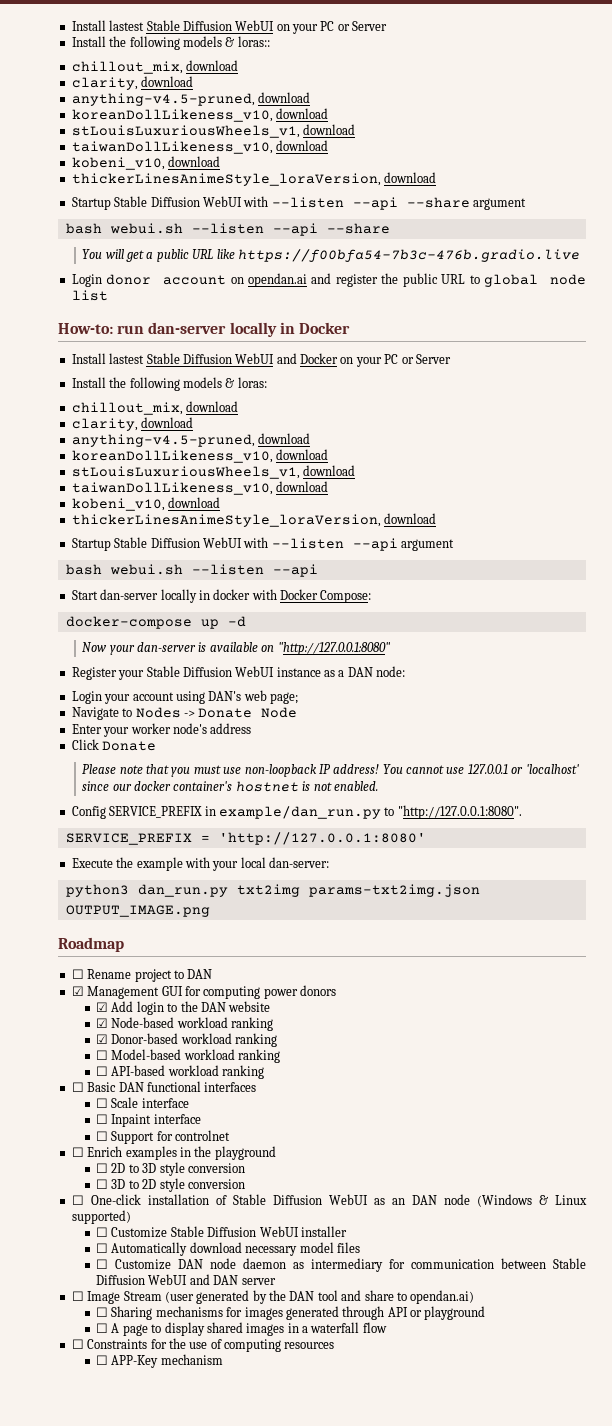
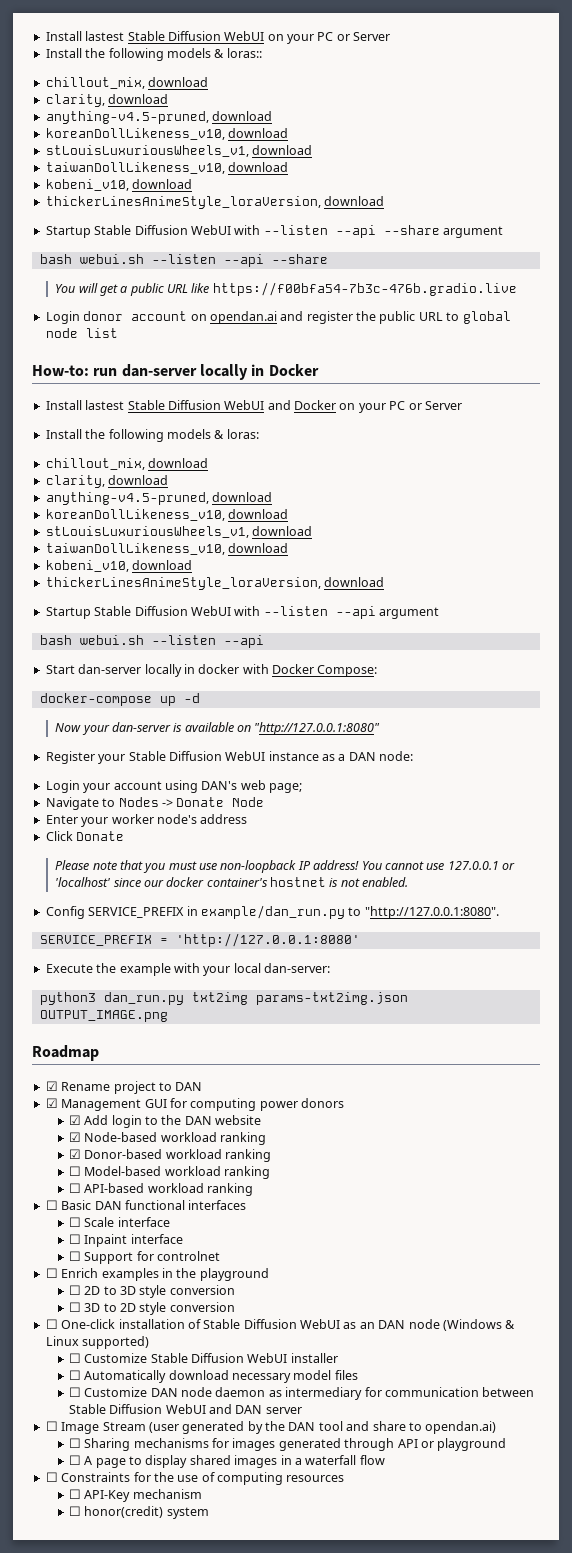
[71,969,84,979] ☐ -> [45,1081,58,1091] ☑
[111,1355,159,1368] APP-Key -> [84,1490,131,1502] API-Key
(223, 1359) none -> [68,1506,209,1519] // ☐ honor(credit) system

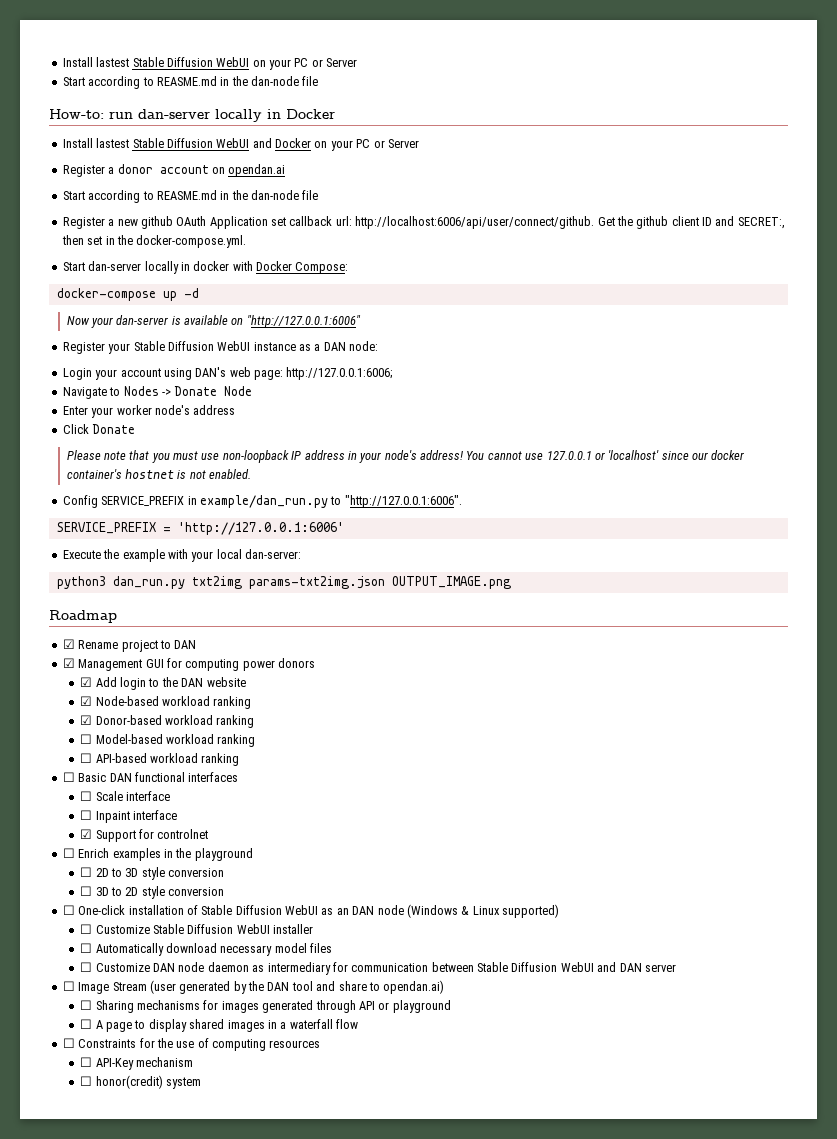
[45,48,262,61] [45,77,209,89] [45,94,169,107] [45,111,273,124] [45,128,289,140] [45,145,313,157] [45,162,289,174] [45,179,193,191] [45,196,385,209] [45,225,503,238] [39,254,328,267] [55,282,517,296] [45,311,511,324] [45,328,118,338] Install the following models & loras:: // chillout_mix, download // clarity, download // anything-v4.5-pruned, download // koreanDollLikeness_v10, download // stLouisLuxuriousWheels_v1, download // taiwanDollLikeness_v10, download // kobeni_v10, download // thickerLinesAnimeStyle_loraVersion, download // Startup Stable Diffusion WebUI with --listen --api --share argument // bash webui.sh --listen --api --share // You will get a public URL like https://f00bfa54-7b3c-476b.gradio.live // Login donor account on opendan.ai and register the public URL to global node list -> [62,76,319,89] Start according to REASME.md in the dan-node file
[45,429,259,442] [45,458,209,470] [45,475,169,488] [45,492,273,505] [45,509,289,521] [45,526,313,538] [45,543,289,555] [45,560,193,572] [45,577,385,590] [45,606,439,619] [39,635,264,648] Install the following models & loras: // chillout_mix, download // clarity, download // anything-v4.5-pruned, download // koreanDollLikeness_v10, download // stLouisLuxuriousWheels_v1, download // taiwanDollLikeness_v10, download // kobeni_v10, download // thickerLinesAnimeStyle_loraVersion, download // Startup Stable Diffusion WebUI with --listen --api argument // bash webui.sh --listen --api -> [62,164,286,177] [62,190,319,203] [62,216,785,229] [61,235,247,248] Register a donor account on opendan.ai // Start according to REASME.md in the dan-node file // Register a new github OAuth Application set callback url: http://localhost:6006/api/user/connect/github. Get the github client ID and SECRET:, then set in the docker-compose.yml.
[254,722,381,735] "http://127.0.0.1:8080" -> [246,315,361,328] "http://127.0.0.1:6006"
[269,783,302,793] page; -> [254,367,393,380] page: http://127.0.0.1:6006;
(311, 865) none -> [304,450,417,463] address in your node's
[364,906,499,919] "http://127.0.0.1:8080". -> [344,495,462,508] "http://127.0.0.1:6006".
[175,933,360,947] 'http://127.0.0.1:8080' -> [177,522,344,535] 'http://127.0.0.1:6006'
[68,1251,81,1261] ☐ -> [80,829,93,839] ☑

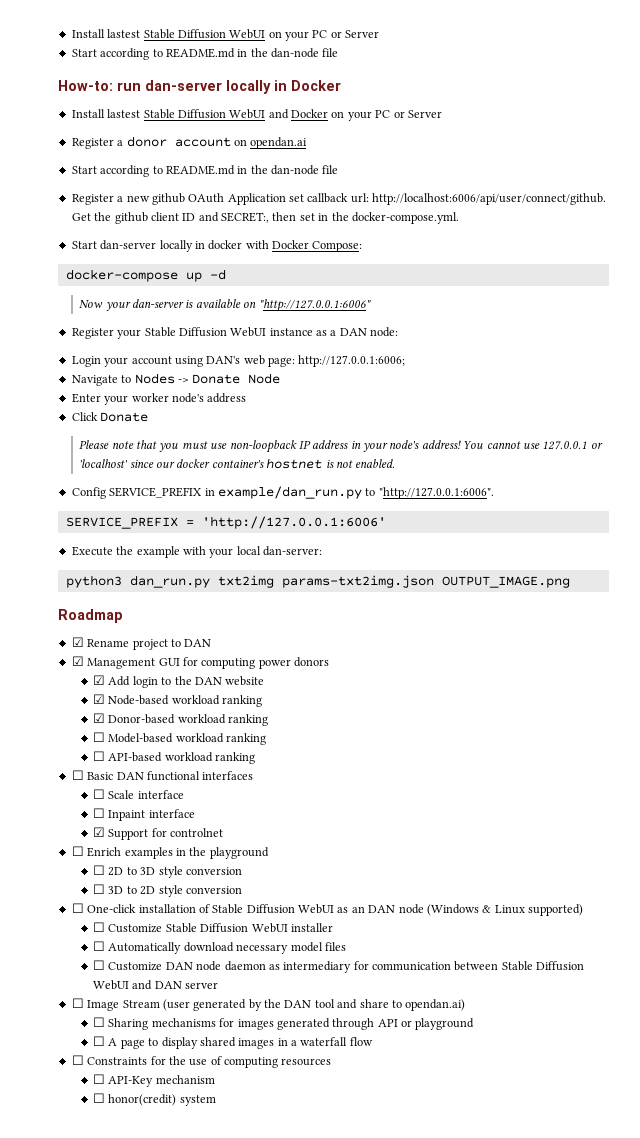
[156,76,217,86] REASME.md -> [165,48,235,58] README.md
[156,190,217,200] REASME.md -> [165,165,235,175] README.md

